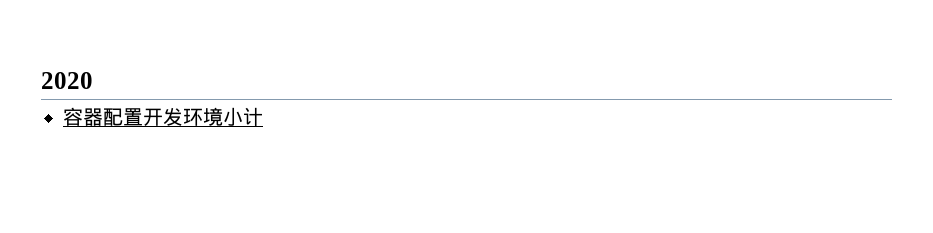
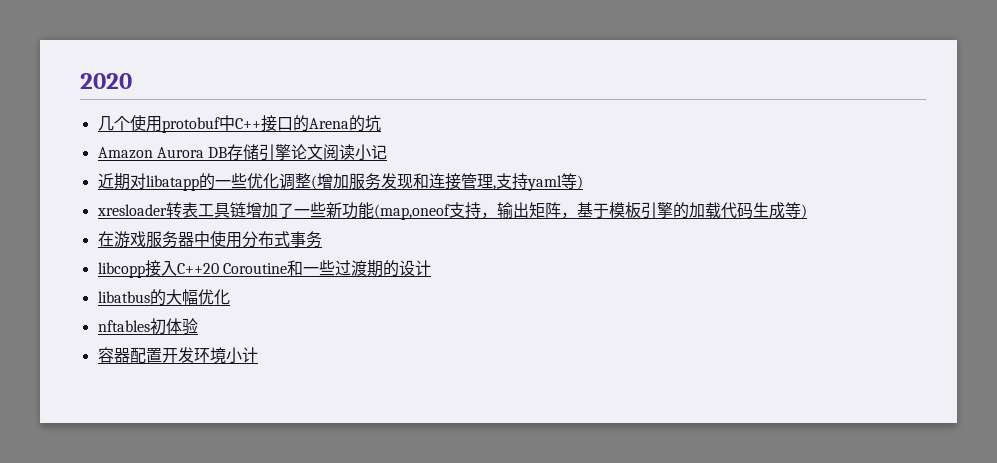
(93, 80) none -> [97,115,381,133] [97,144,388,161] [97,173,583,191] [96,202,807,220] [97,231,322,248] [97,260,431,278] [97,289,230,306] [97,318,198,335] // 几个使用protobuf中C++接口的Arena的坑 // Amazon Aurora DB存储引擎论文阅读小记 // 近期对libatapp的一些优化调整(增加服务发现和连接管理,支持yaml等) // xresloader转表工具链增加了一些新功能(map,oneof支持，输出矩阵，基于模板引擎的加载代码生成等) // 在游戏服务器中使用分布式事务 // libcopp接入C++20 Coroutine和一些过渡期的设计 // libatbus的大幅优化 // nftables初体验

